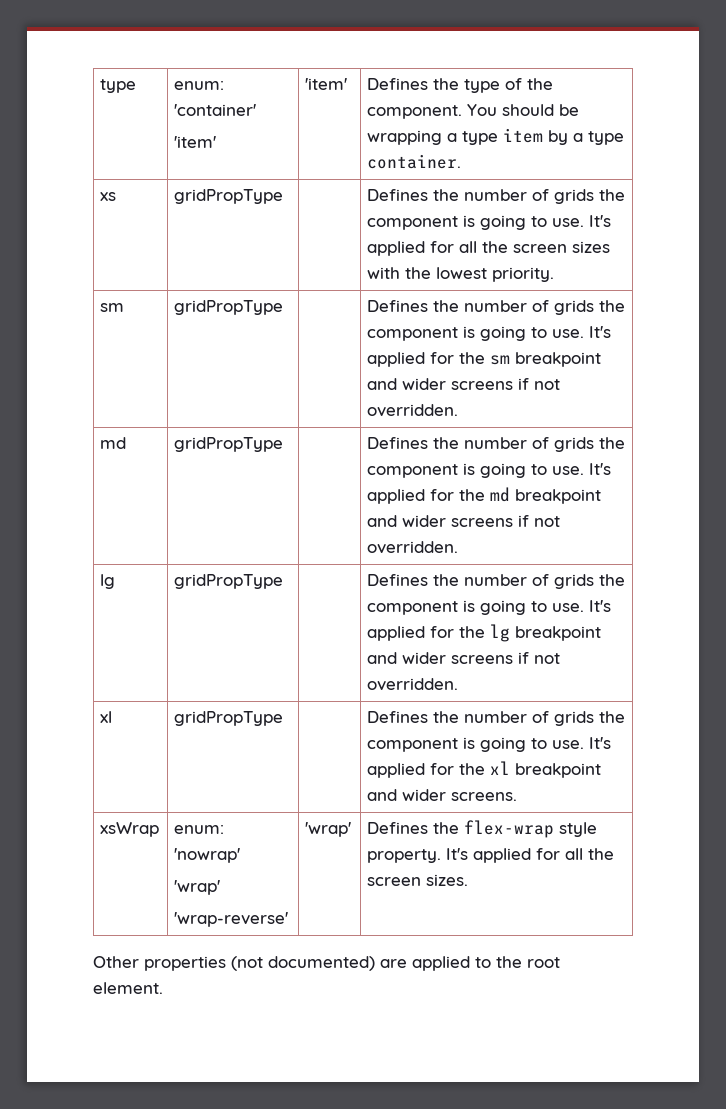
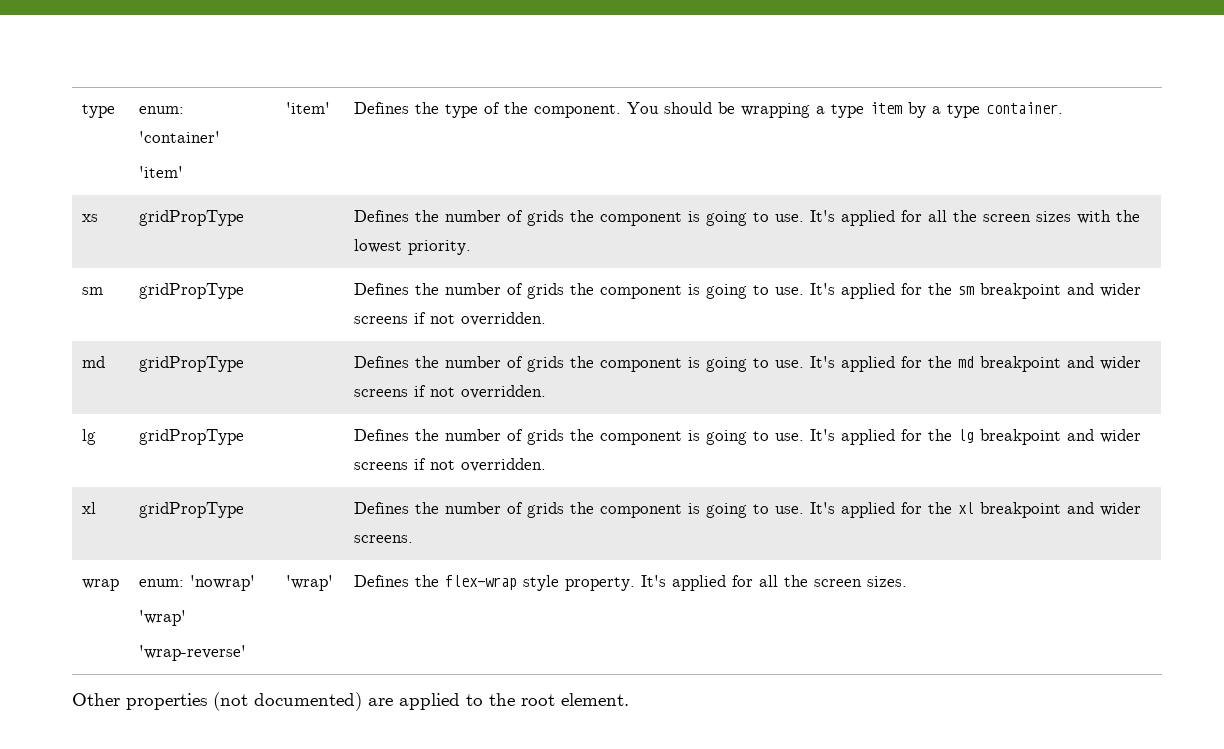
[100,822,160,837] xsWrap -> [81,579,119,591] wrap

